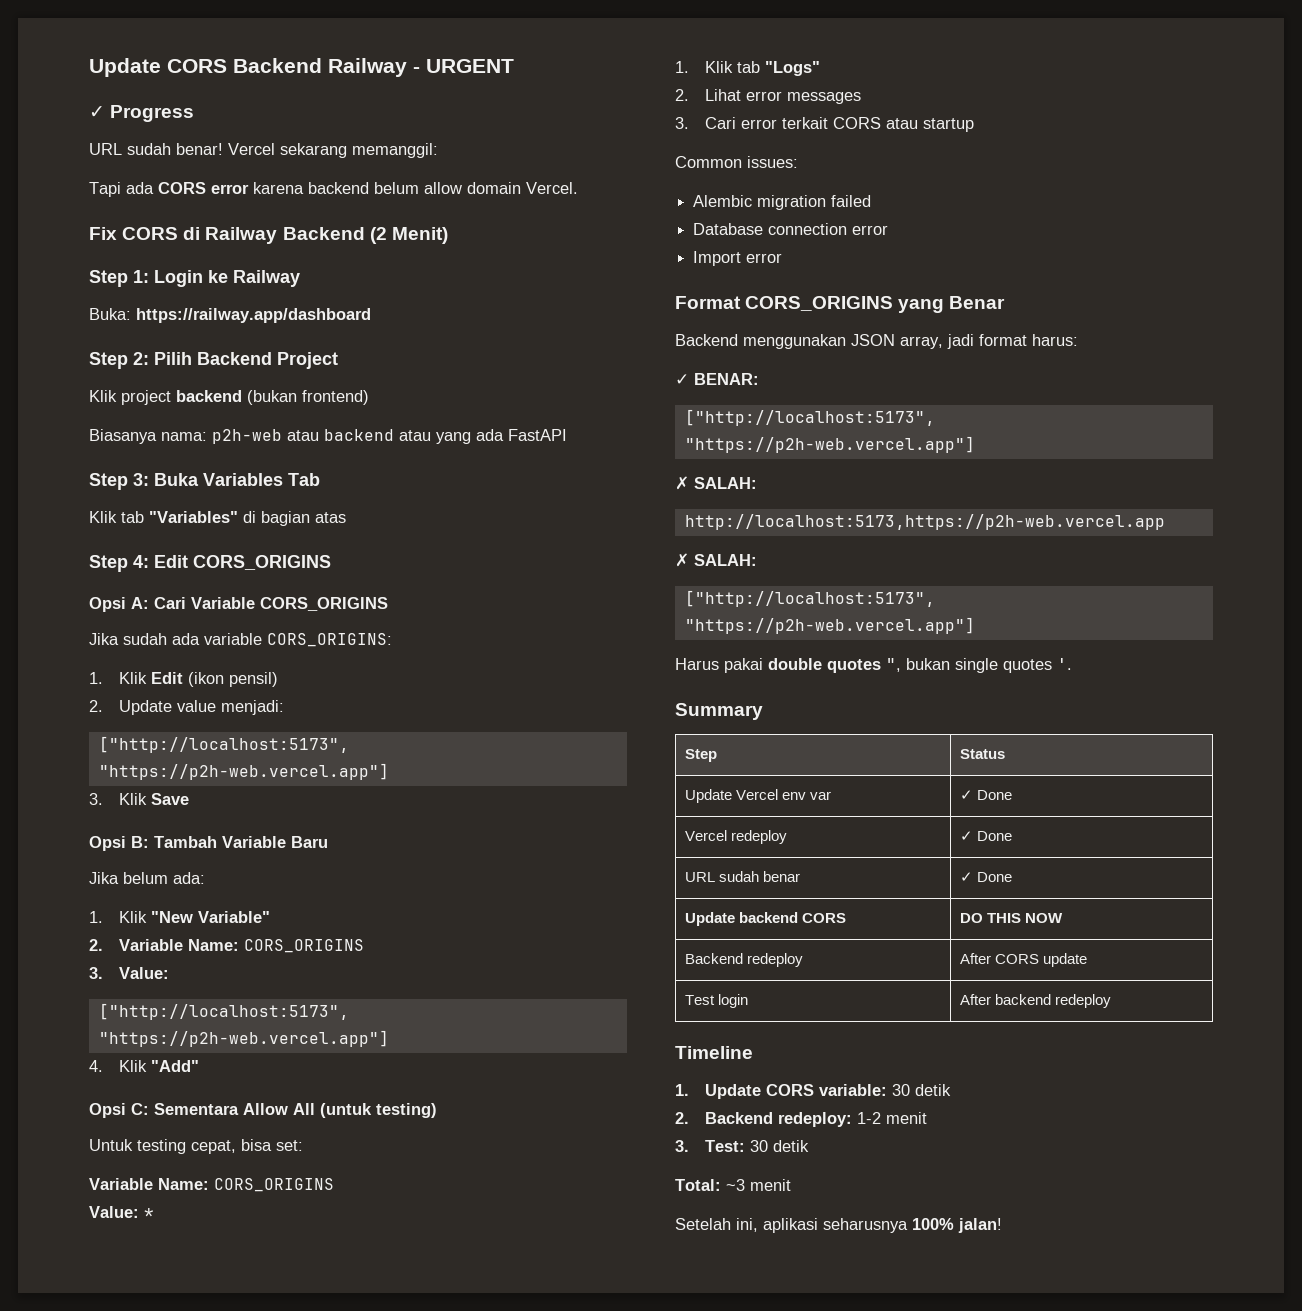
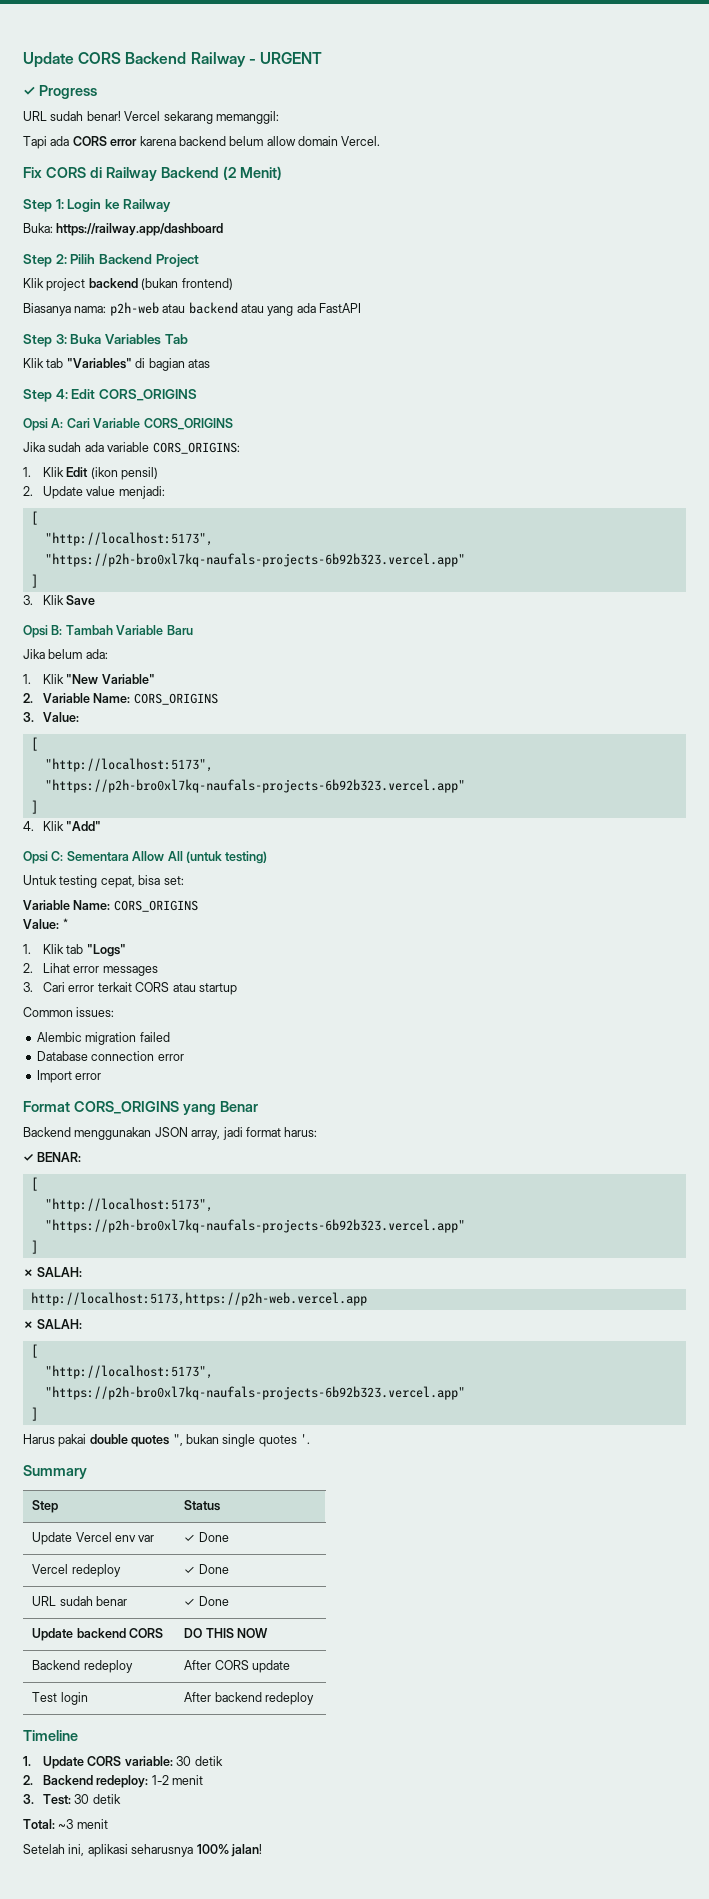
[98,736,349,753] [98,763,389,780] ["http://localhost:5173", "https://p2h-web.vercel.app"] -> [30,511,38,525] [44,532,213,546] [44,553,465,567] [30,574,38,588] [ // "http://localhost:5173", // "https://p2h-bro0xl7kq-naufals-projects-6b92b323.vercel.app" // ]
[98,1003,349,1020] [98,1030,389,1047] ["http://localhost:5173", "https://p2h-web.vercel.app"] -> [30,737,38,751] [44,758,213,772] [44,779,465,793] [30,800,38,814] [ // "http://localhost:5173", // "https://p2h-bro0xl7kq-naufals-projects-6b92b323.vercel.app" // ]
[684,409,935,426] [684,436,975,453] ["http://localhost:5173", "https://p2h-web.vercel.app"] -> [30,1177,38,1191] [44,1198,213,1212] [44,1219,465,1233] [30,1240,38,1254] [ // "http://localhost:5173", // "https://p2h-bro0xl7kq-naufals-projects-6b92b323.vercel.app" // ]
[684,590,935,607] [684,617,975,634] ["http://localhost:5173", "https://p2h-web.vercel.app"] -> [30,1344,38,1358] [44,1365,213,1379] [44,1386,465,1400] [30,1407,38,1421] [ // "http://localhost:5173", // "https://p2h-bro0xl7kq-naufals-projects-6b92b323.vercel.app" // ]

